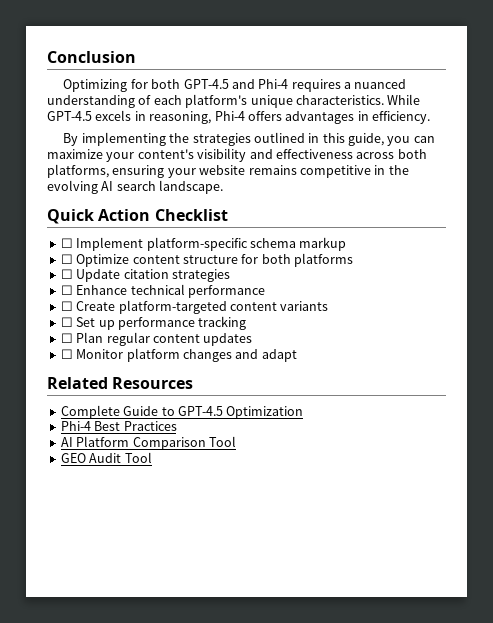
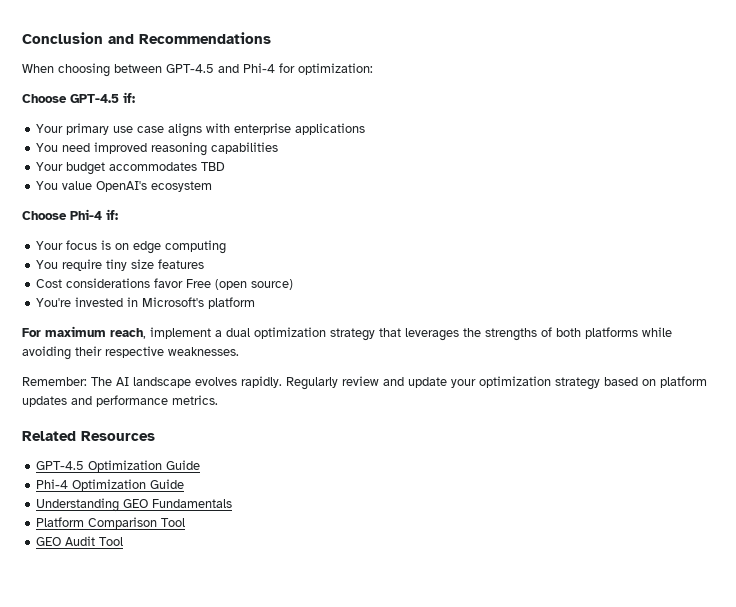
[63,79,407,92] [47,94,421,108] [47,110,430,124] [63,132,435,146] [47,148,427,162] [47,164,409,178] [47,180,224,194] [47,209,228,224] [60,237,347,251] [60,253,353,267] [60,269,230,282] [60,284,265,298] [60,300,329,314] [60,316,247,330] [60,332,253,346] [60,348,297,362] // Optimizing for both GPT-4.5 and Phi-4 requires a nuanced understanding of each platform's unique characteristics. While GPT-4.5 excels in reasoning, Phi-4 offers advantages in efficiency. // By implementing the strategies outlined in this guide, you can maximize your content's visibility and effectiveness across both platforms, ensuring your website remains competitive in the evolving AI search landscape. // Quick Action Checklist // ☐ Implement platform-specific schema markup // ☐ Optimize content structure for both platforms // ☐ Update citation strategies // ☐ Enhance technical performance // ☐ Create platform-targeted content variants // ☐ Set up performance tracking // ☐ Plan regular content updates // ☐ Monitor platform changes and adapt -> [108,32,271,44] [22,63,373,77] [22,92,135,103] [36,123,366,137] [36,142,279,156] [36,162,226,175] [36,181,213,192] [22,209,118,220] [36,240,227,254] [36,259,205,271] [36,278,294,290] [36,297,256,309] [22,326,672,341] [22,346,239,360] [22,376,707,390] [22,395,218,407] and Recommendations // When choosing between GPT-4.5 and Phi-4 for optimization: // Choose GPT-4.5 if: // Your primary use case aligns with enterprise applications // You need improved reasoning capabilities // Your budget accommodates TBD // You value OpenAI's ecosystem // Choose Phi-4 if: // Your focus is on edge computing // You require tiny size features // Cost considerations favor Free (open source) // You're invested in Microsoft's platform // For maximum reach, implement a dual optimization strategy that leverages the strengths of both platforms while avoiding their respective weaknesses. // Remember: The AI landscape evolves rapidly. Regularly review and update your optimization strategy based on platform updates and performance metrics.
[60,405,175,419] Complete Guide to -> (155, 436) none
[60,421,177,431] [60,437,73,447] // Phi-4 Best Practices // AI -> [166,460,201,470] [36,479,185,491] [36,498,233,512] Guide // Phi-4 Optimization Guide // Understanding GEO Fundamentals //

